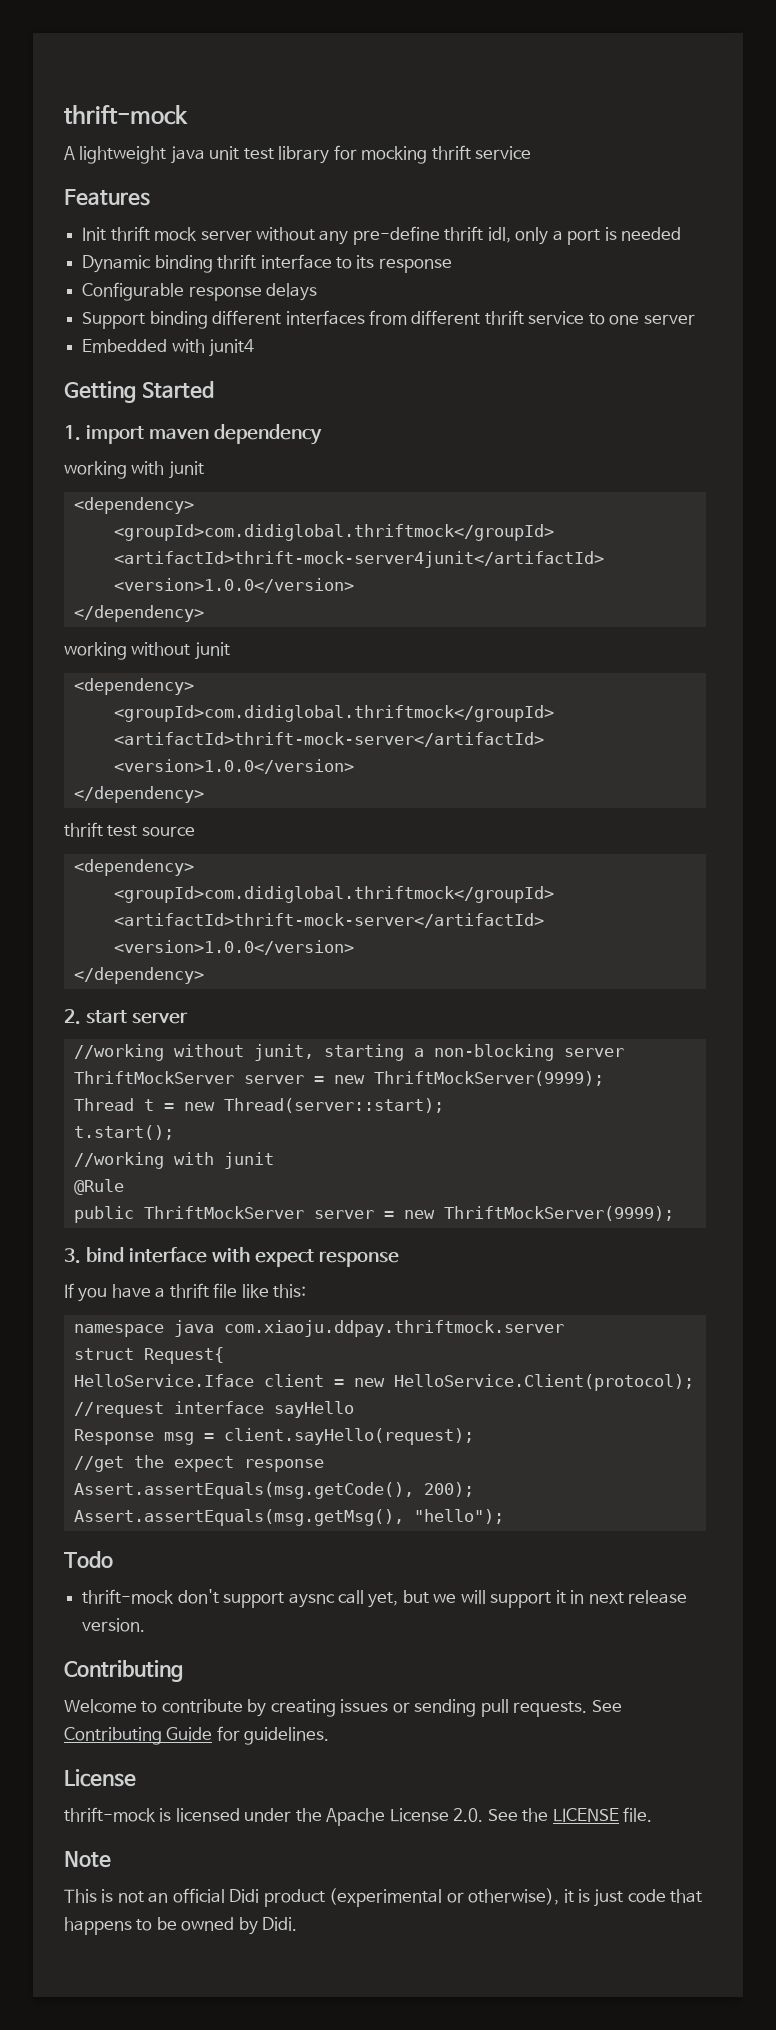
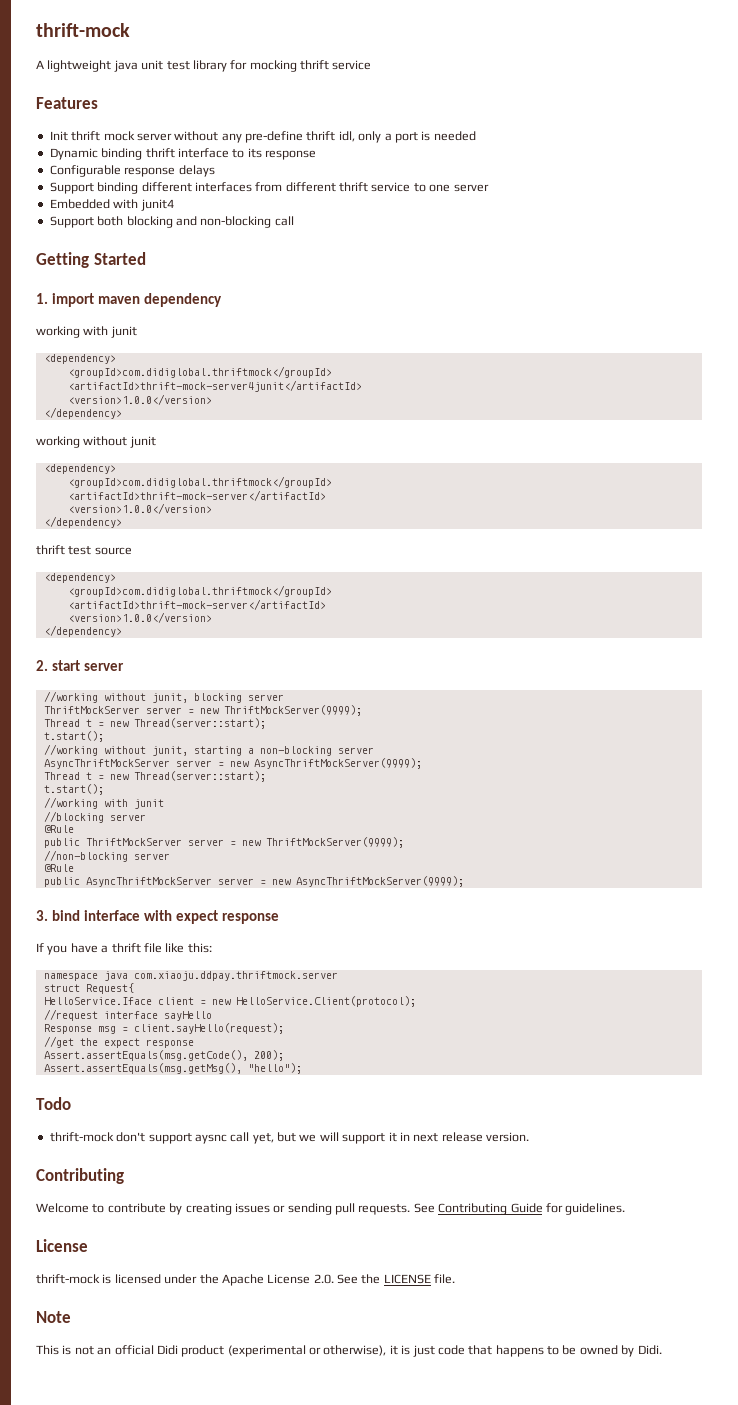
(255, 348) none -> [49,216,294,228] // Support both blocking and non-blocking call
[323,1044,554,1061] starting a non-blocking -> [193,693,242,703] blocking
(174, 1132) none -> [43,744,374,756] [43,758,422,769] [43,771,266,782] [43,784,104,795] // //working without junit, starting a non-blocking server // AsyncThriftMockServer server = new AsyncThriftMockServer(9999); // Thread t = new Thread(server::start); // t.start();
(274, 1160) none -> [43,811,146,823] // //blocking server
(674, 1213) none -> [43,850,170,862] [43,864,74,872] [43,876,464,887] // //non-blocking server // @Rule // public AsyncThriftMockServer server = new AsyncThriftMockServer(9999);

